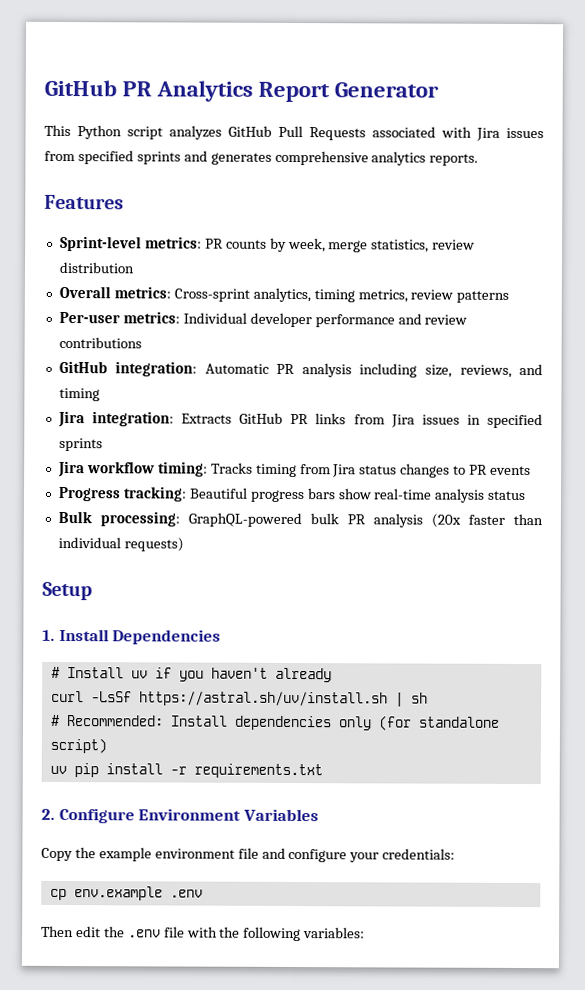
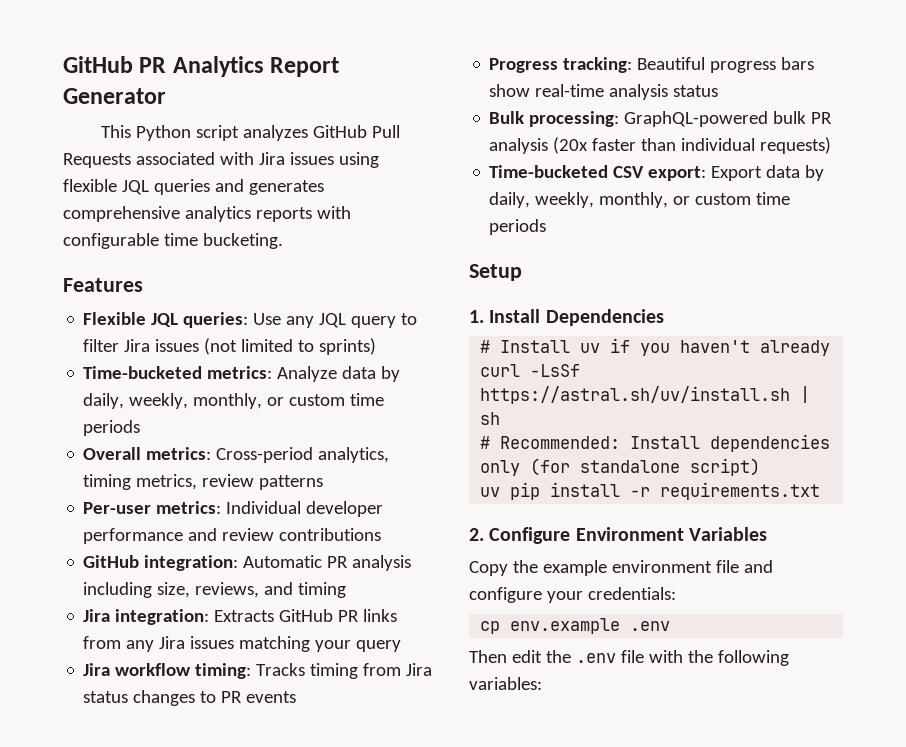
[44,150,479,166] [44,194,124,210] [59,235,476,253] [58,261,135,274] from specified sprints and generates comprehensive analytics reports. // Features // Sprint-level metrics: PR counts by week, merge statistics, review distribution -> [338,152,379,168] [63,179,324,195] [63,206,351,222] [63,233,283,249] [63,278,143,292] [83,312,418,328] [83,338,377,355] [83,366,401,382] [83,393,385,409] [83,420,141,436] using flexible JQL queries and generates comprehensive analytics reports with configurable time bucketing. // Features // Flexible JQL queries: Use any JQL query to filter Jira issues (not limited to sprints) // Time-bucketed metrics: Analyze data by daily, weekly, monthly, or custom time periods
[173,288,250,302] Cross-sprint -> [216,447,314,463] Cross-period
[390,413,544,429] [58,437,103,452] Jira issues in specified sprints -> [126,636,402,652] any Jira issues matching your query
(184, 544) none -> [489,165,825,181] [489,192,791,208] [489,219,547,235] // Time-bucketed CSV export: Export data by daily, weekly, monthly, or custom time periods

